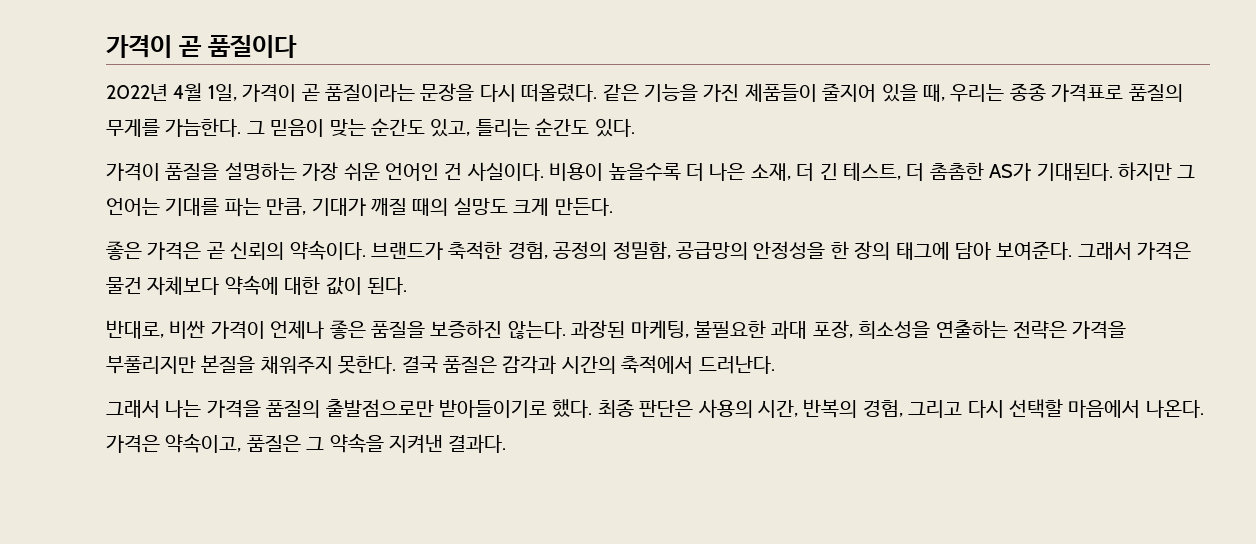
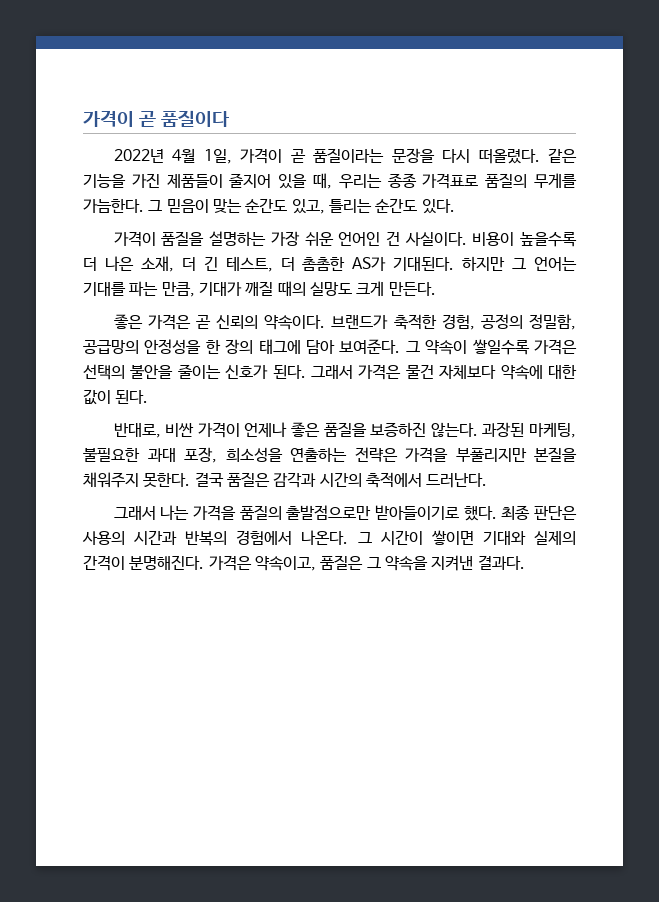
(1073, 250) none -> [405,339,577,355] [83,364,306,380] 그 약속이 쌓일수록 가격은 선택의 불안을 줄이는 신호가 된다.
[757,399,1204,418] 시간, 반복의 경험, 그리고 다시 선택할 마음에서 나온다. -> [134,530,576,546] [83,555,205,571] 시간과 반복의 경험에서 나온다. 그 시간이 쌓이면 기대와 실제의 간격이 분명해진다.

